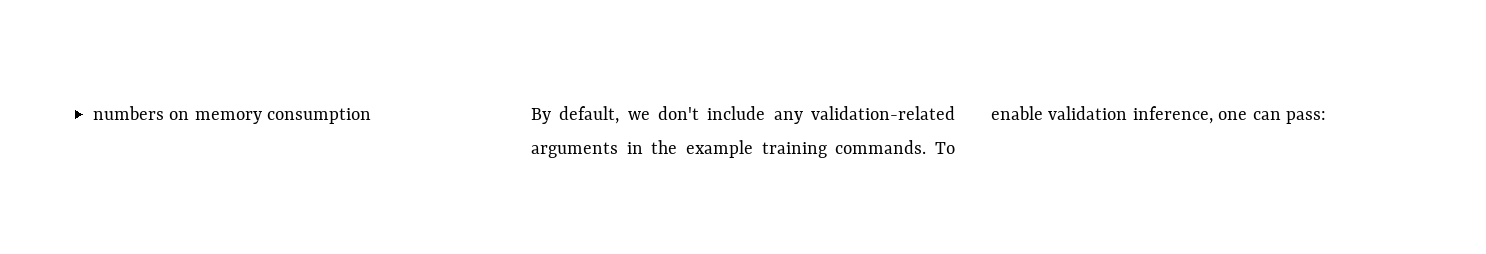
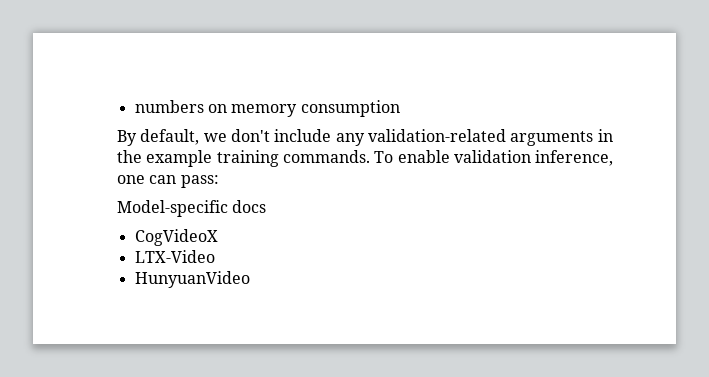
(1326, 117) none -> [117,200,267,217] [134,229,218,246] [134,250,215,263] [134,271,250,288] // Model-specific docs // CogVideoX // LTX-Video // HunyuanVideo

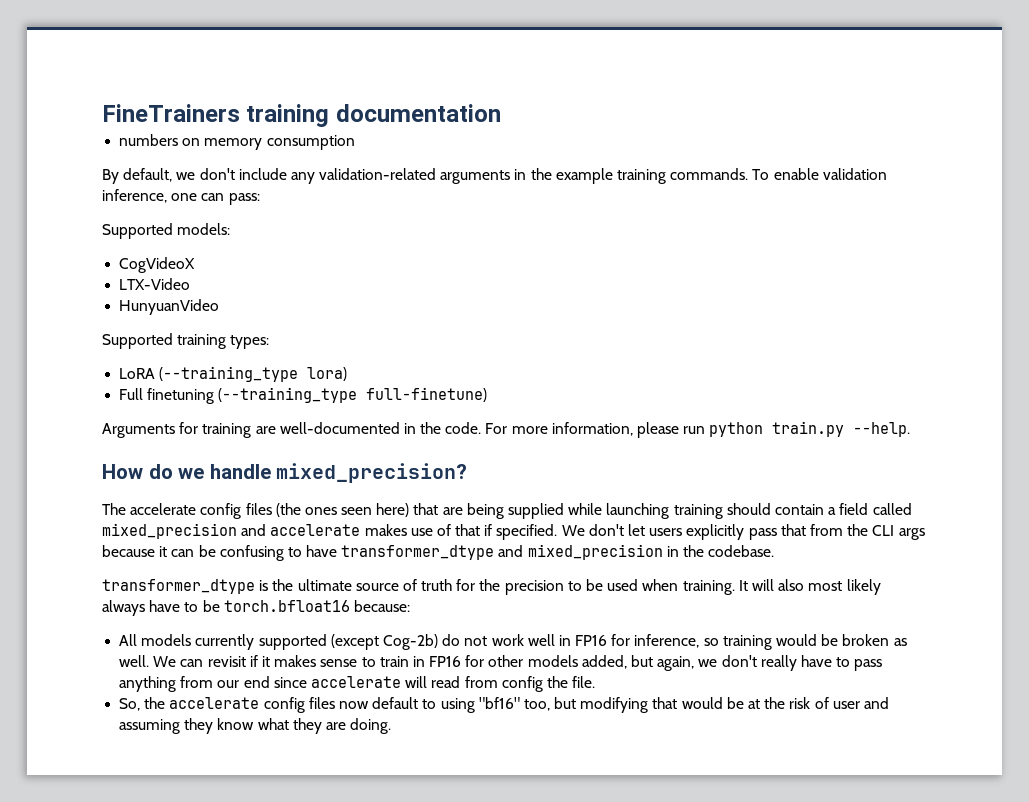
(134, 106) none -> [102,104,501,127] FineTrainers training documentation //
[117,200,267,217] Model-specific docs -> [102,223,231,239] Supported models:
(250, 279) none -> [102,333,270,349] [119,366,348,382] [119,387,488,404] [102,421,911,438] [102,463,468,483] [102,503,912,519] [102,523,925,540] [102,544,775,561] [102,579,881,595] [102,600,410,616] [119,634,907,650] [119,655,883,671] [119,676,596,692] [119,697,889,713] [119,718,392,734] // Supported training types: // LoRA (--training_type lora) // Full finetuning (--training_type full-finetune) // Arguments for training are well-documented in the code. For more information, please run python train.py --help. // How do we handle mixed_precision? // The accelerate config files (the ones seen here) that are being supplied while launching training should contain a field called mixed_precision and accelerate makes use of that if specified. We don't let users explicitly pass that from the CLI args because it can be confusing to have transformer_dtype and mixed_precision in the codebase. // transformer_dtype is the ultimate source of truth for the precision to be used when training. It will also most likely always have to be torch.bfloat16 because: // All models currently supported (except Cog-2b) do not work well in FP16 for inference, so training would be broken as well. We can revisit if it makes sense to train in FP16 for other models added, but again, we don't really have to pass anything from our end since accelerate will read from config the file. // So, the accelerate config files now default to using "bf16" too, but modifying that would be at the risk of user and assuming they know what they are doing.

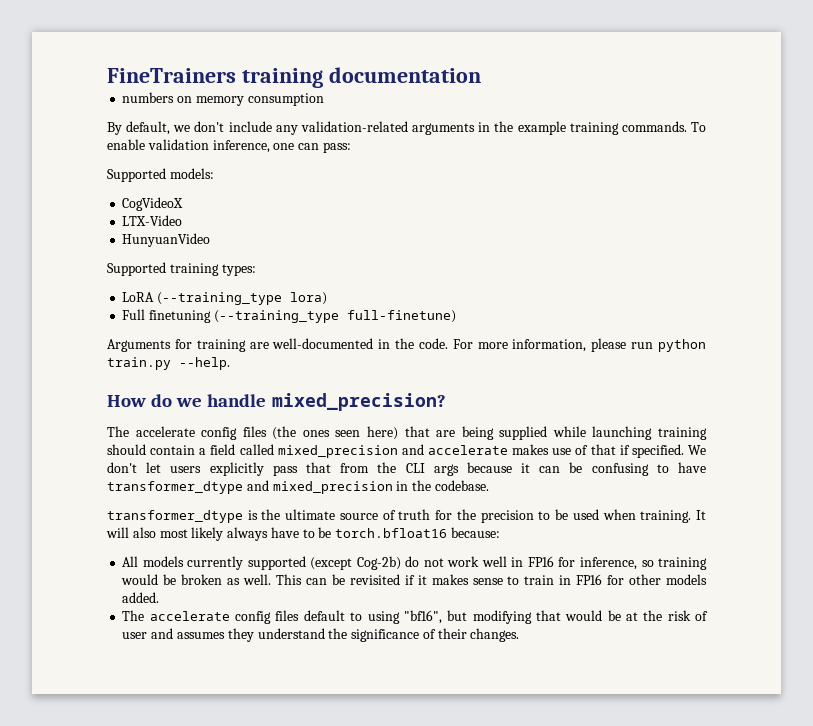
[153,656,246,667] We can revisit -> [276,574,400,585] This can be revisited
[581,655,883,671] [119,676,596,692] [119,697,369,713] added, but again, we don't really have to pass anything from our end since accelerate will read from config the file. // So, the accelerate config files now -> [122,592,160,603] [122,610,300,624] added. // The accelerate config files
[478,697,550,711] "bf16" too, -> [403,610,442,624] "bf16",
[119,718,392,734] assuming they know what they are doing. -> [176,628,520,642] assumes they understand the significance of their changes.

